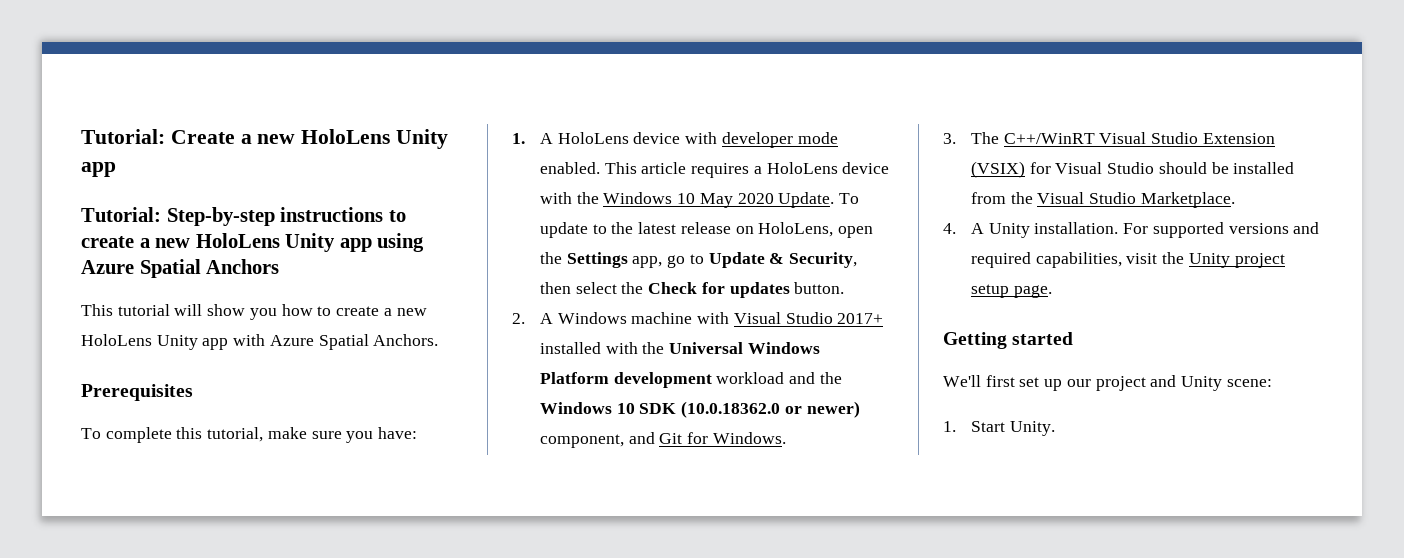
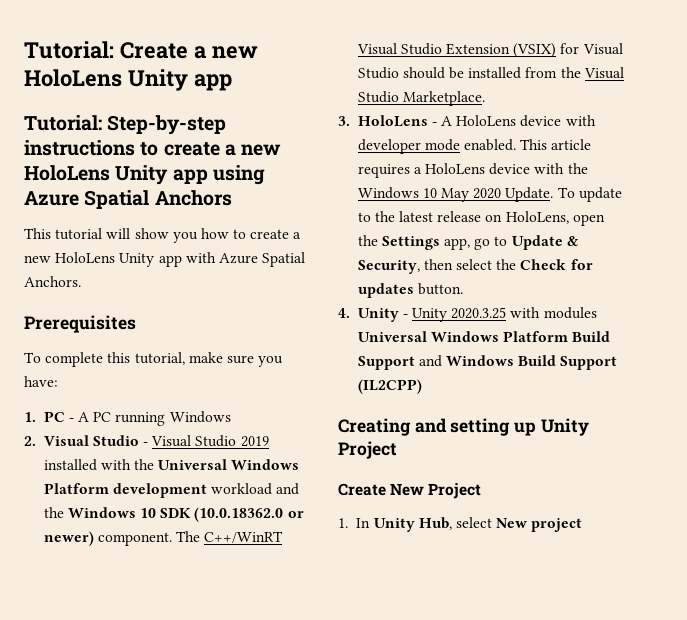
(525, 138) none -> [43,411,231,426] [24,435,269,447] [43,459,300,471] [43,483,300,498] [43,507,304,522] [43,531,284,546] [356,43,623,58] [357,67,624,79] [357,91,485,106] [338,115,437,127] PC - A PC running Windows // 2. Visual Studio - Visual Studio 2019 installed with the Universal Windows Platform development workload and the Windows 10 SDK (10.0.18362.0 or newer) component. The C++/WinRT Visual Studio Extension (VSIX) for Visual Studio should be installed from the Visual Studio Marketplace. // 3. HoloLens -
[512,312,884,324] [539,342,820,354] [539,372,842,388] [539,401,860,418] [539,432,786,448] [943,132,1275,144] [970,161,1295,178] [970,192,1235,208] [943,222,1320,238] [970,252,1285,268] [970,284,1052,298] [943,332,1074,349] [943,375,1272,391] [943,421,1055,436] 2. A Windows machine with Visual Studio 2017+ installed with the Universal Windows Platform development workload and the Windows 10 SDK (10.0.18362.0 or newer) component, and Git for Windows. // 3. The C++/WinRT Visual Studio Extension (VSIX) for Visual Studio should be installed from the Visual Studio Marketplace. // 4. A Unity installation. For supported versions and required capabilities, visit the Unity project setup page. // Getting started // We'll first set up our project and Unity scene: // 1. Start Unity. -> [338,307,597,322] [357,331,611,342] [357,355,618,370] [357,379,422,394] [338,418,589,436] [338,441,397,459] [338,483,482,499] [338,517,583,532] 4. Unity - Unity 2020.3.25 with modules Universal Windows Platform Build Support and Windows Build Support (IL2CPP) // Creating and setting up Unity Project // Create New Project // 1. In Unity Hub, select New project

